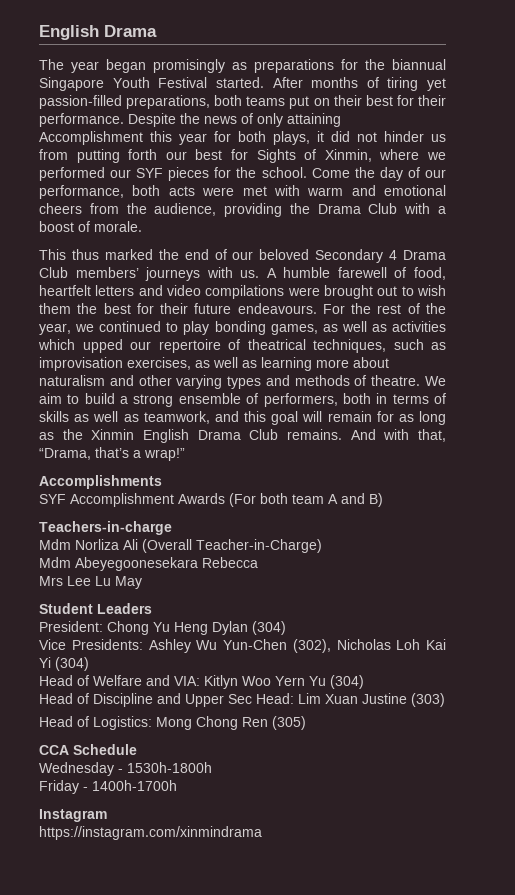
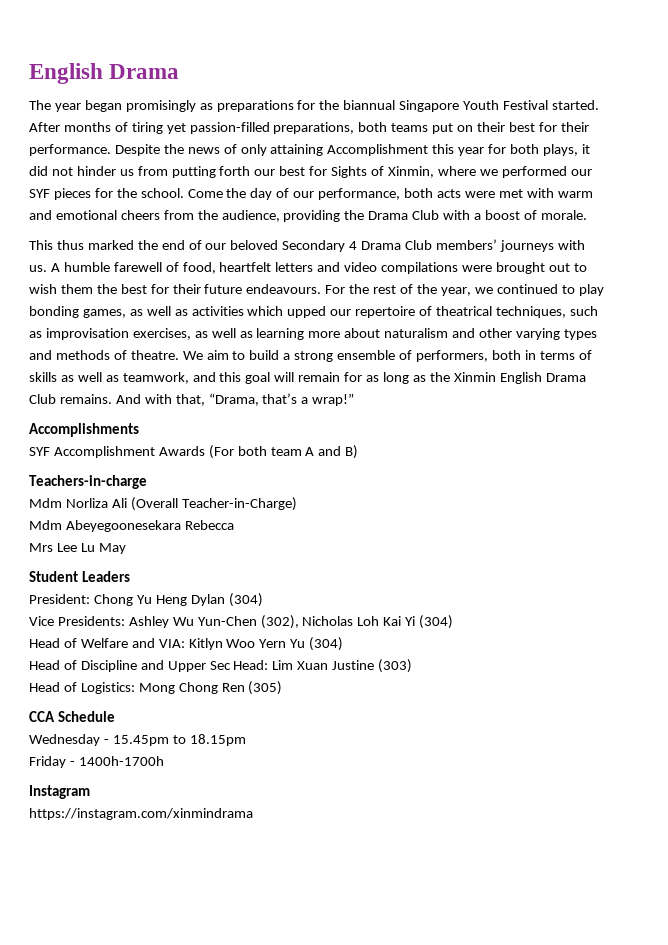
[127,762,212,773] 1530h-1800h -> [112,734,246,746] 15.45pm to 18.15pm

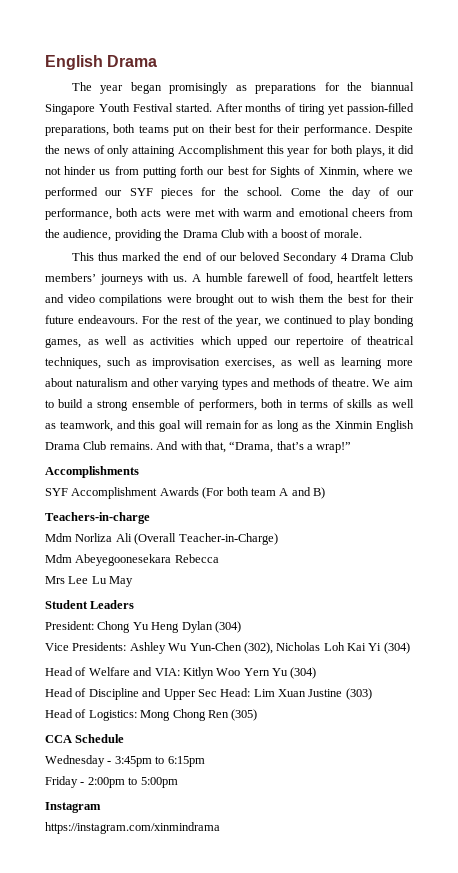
[112,734,246,746] 15.45pm to 18.15pm -> [114,756,205,767] 3:45pm to 6:15pm
[78,756,164,766] 1400h-1700h -> [87,777,178,788] 2:00pm to 5:00pm

